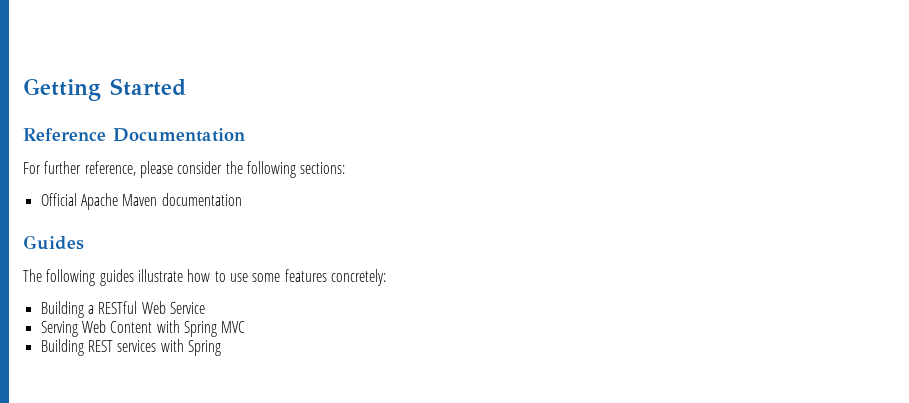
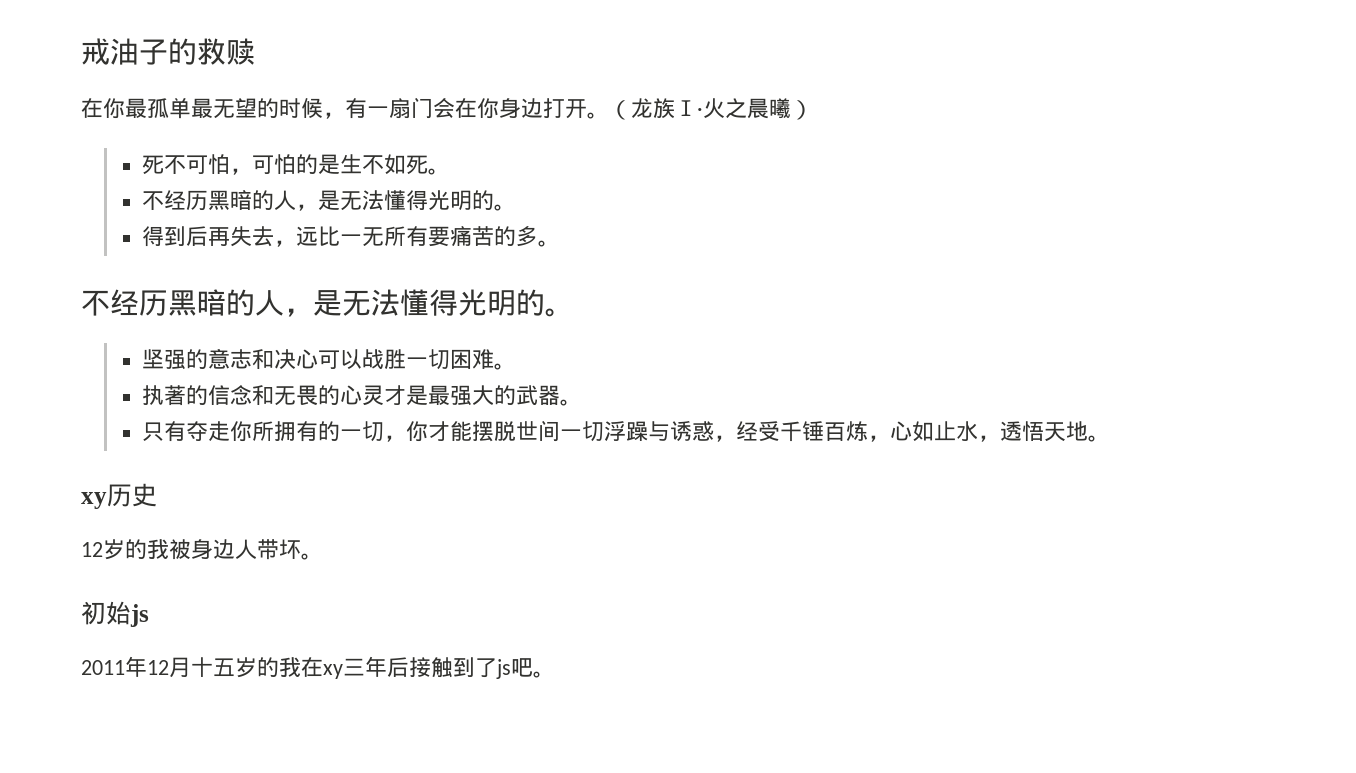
[23,78,186,101] [23,128,245,142] [23,161,346,178] [40,193,242,210] [23,235,84,250] [23,269,386,286] [40,301,205,318] [40,320,246,337] [40,339,221,356] Getting Started // Reference Documentation // For further reference, please consider the following sections: // Official Apache Maven documentation // Guides // The following guides illustrate how to use some features concretely: // Building a RESTful Web Service // Serving Web Content with Spring MVC // Building REST services with Spring -> [81,38,255,65] [81,97,813,120] [142,154,451,175] [142,190,517,211] [142,226,561,247] [81,289,574,317] [142,348,517,370] [142,385,583,406] [142,420,1111,442] [81,483,157,509] [81,539,323,560] [81,601,149,627] [81,656,555,679] 戒油子的救赎 // 在你最孤单最无望的时候，有一扇门会在你身边打开。（龙族Ⅰ·火之晨曦） // 死不可怕，可怕的是生不如死。 // 不经历黑暗的人，是无法懂得光明的。 // 得到后再失去，远比一无所有要痛苦的多。 // 不经历黑暗的人，是无法懂得光明的。 // 坚强的意志和决心可以战胜一切困难。 // 执著的信念和无畏的心灵才是最强大的武器。 // 只有夺走你所拥有的一切，你才能摆脱世间一切浮躁与诱惑，经受千锤百炼，心如止水，透悟天地。 // xy历史 // 12岁的我被身边人带坏。 // 初始js // 2011年12月十五岁的我在xy三年后接触到了js吧。

